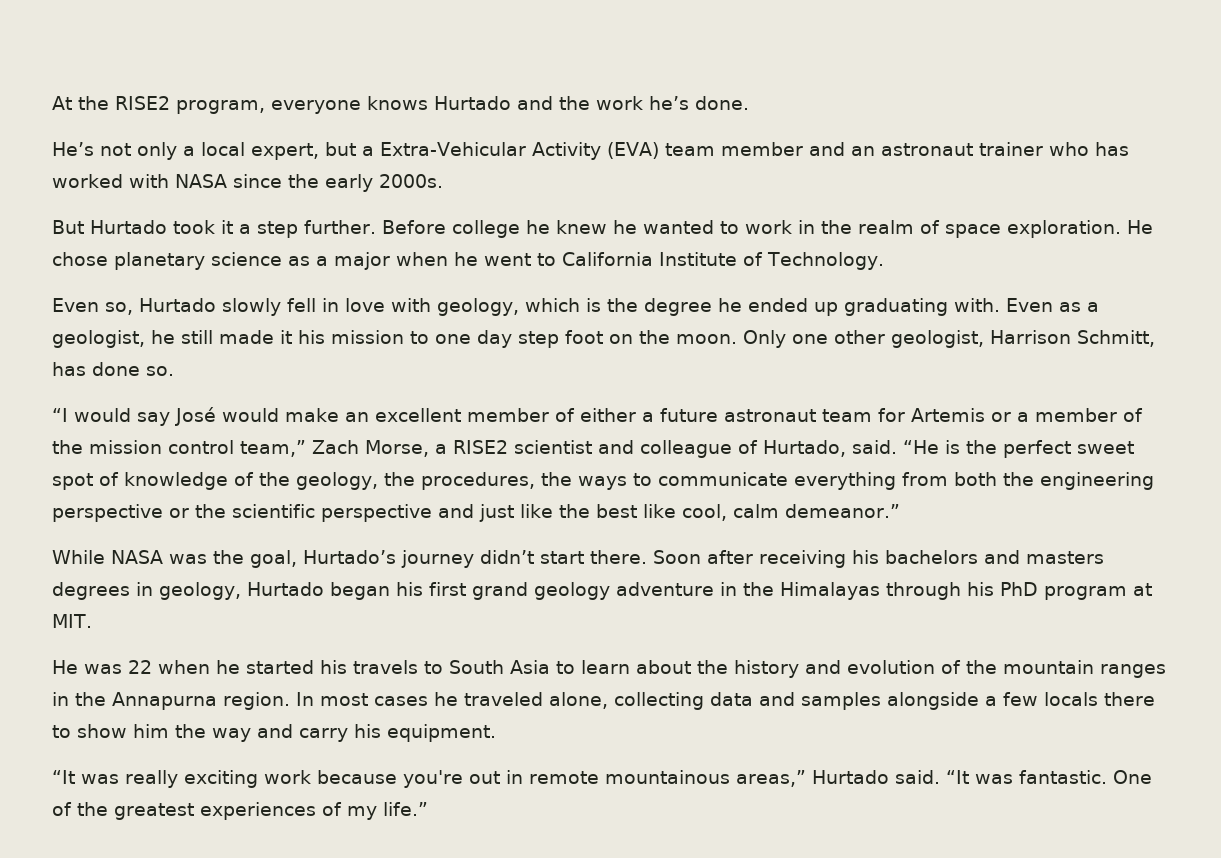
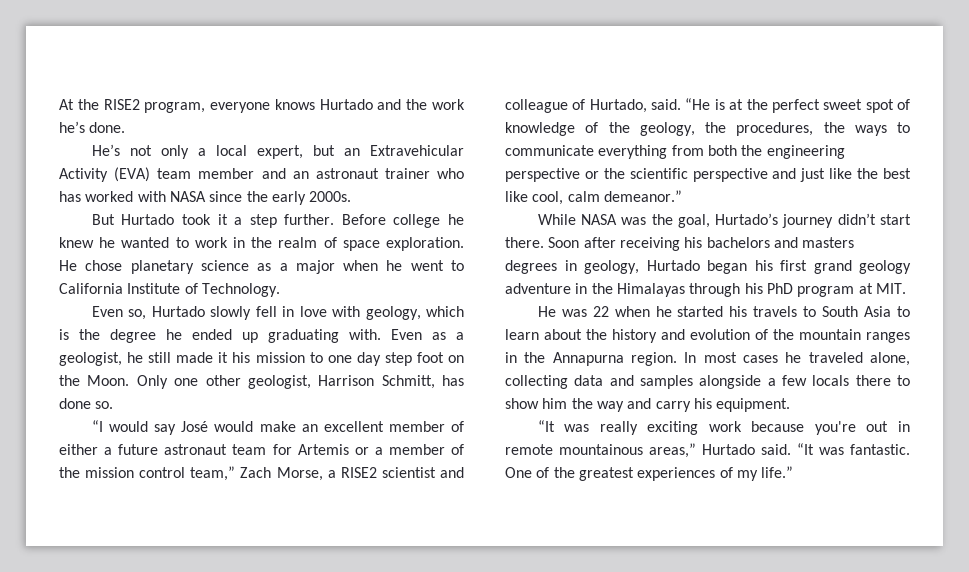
[362,142,526,156] a Extra-Vehicular -> [343,145,464,156] an Extravehicular
[676,334,737,344] moon. -> [87,375,130,386] Moon.
(960, 447) none -> [729,99,744,110] at

